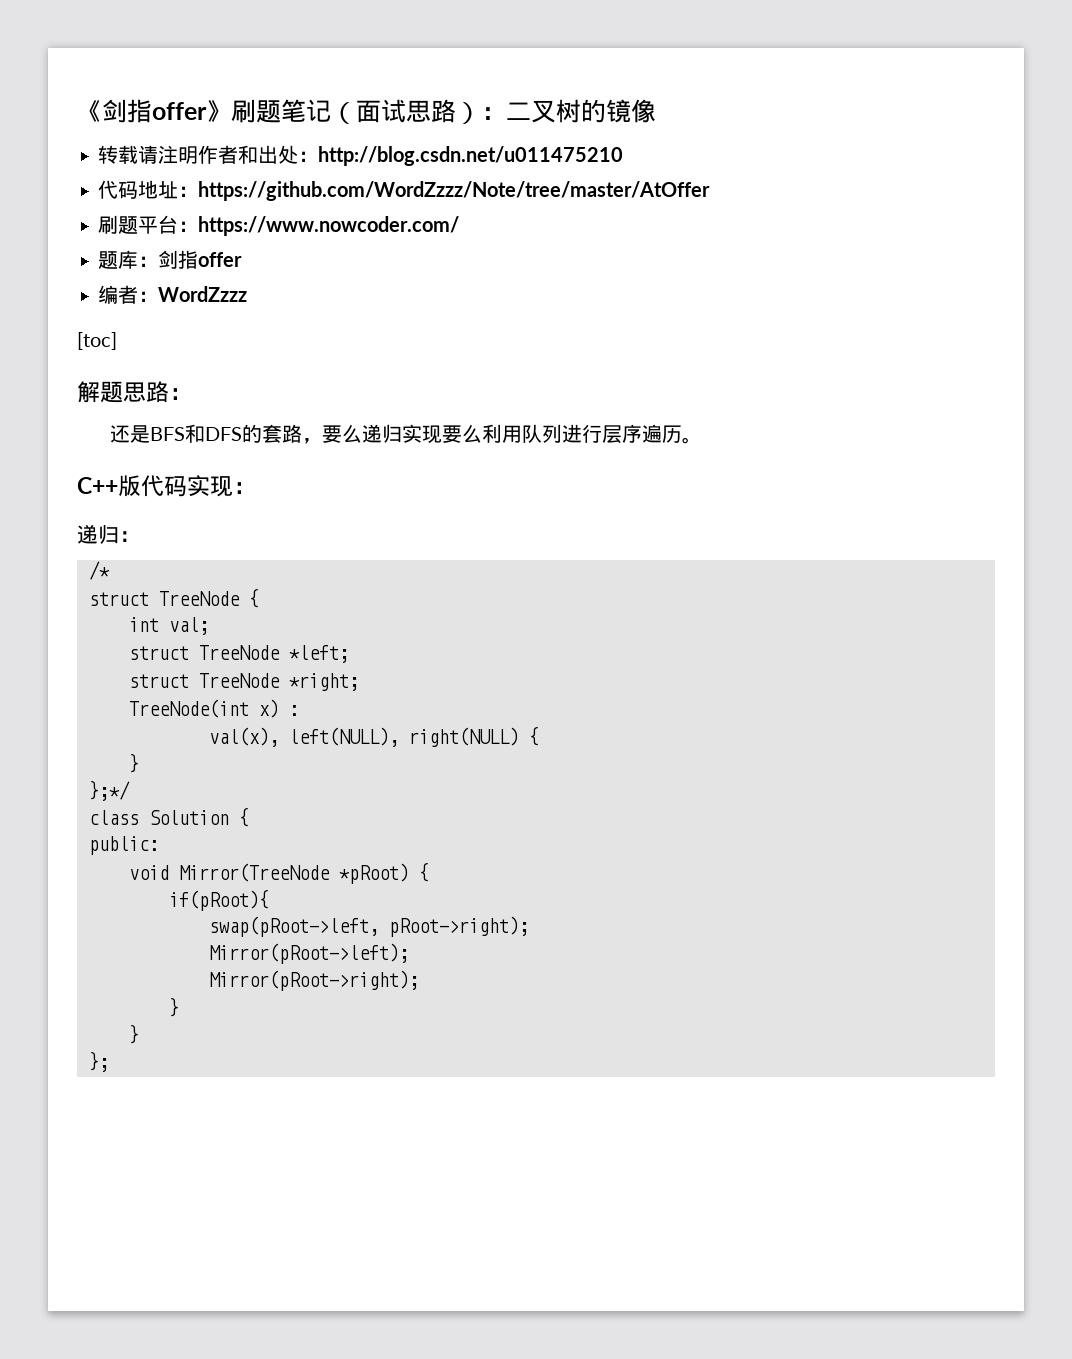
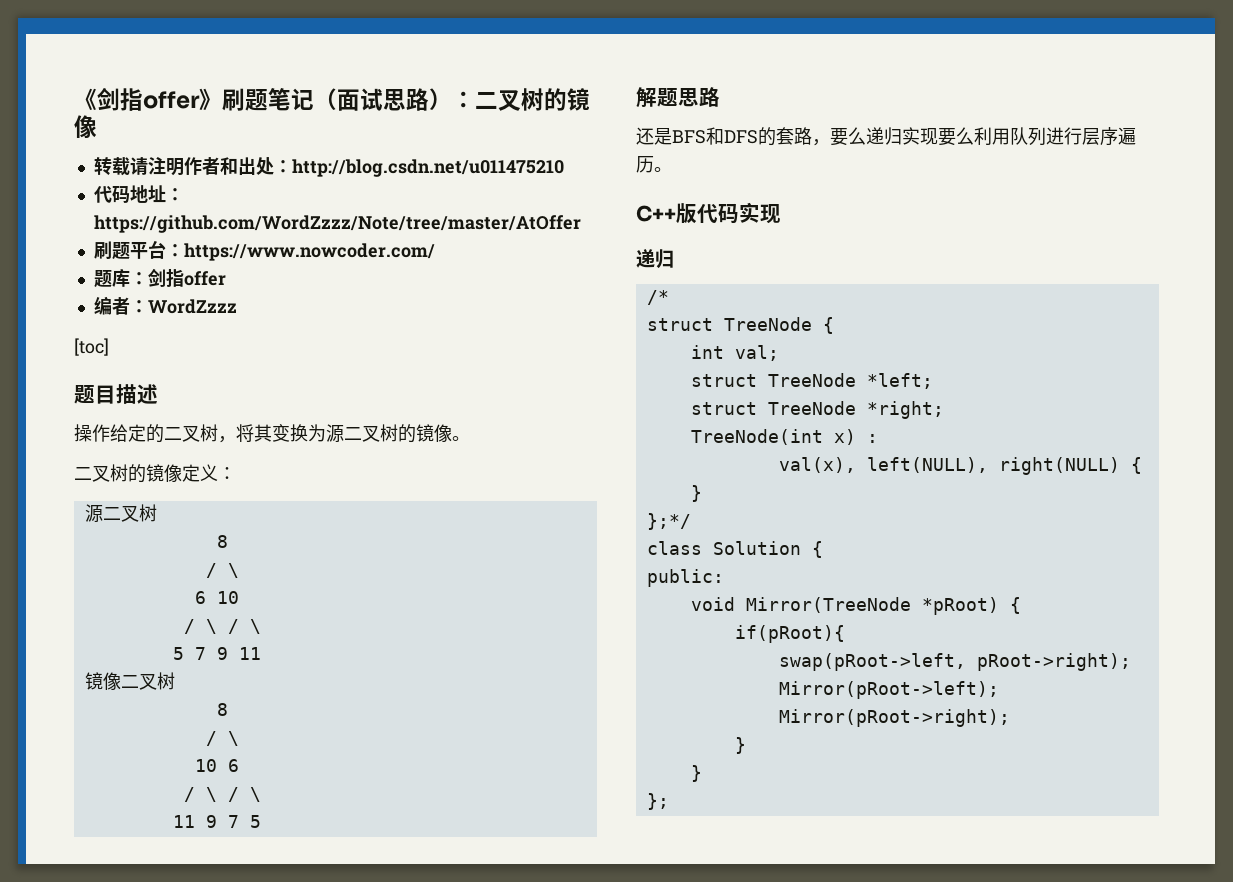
(117, 341) none -> [74,384,158,404] [74,424,470,443] [74,464,236,483] [84,504,157,523] [216,535,228,548] [205,563,239,578] [194,591,239,604] [183,619,261,634] [172,647,261,660] [84,672,175,690] [216,703,228,716] [205,731,239,746] [194,759,239,772] [183,787,261,802] [172,815,261,828] // 题目描述 // 操作给定的二叉树，将其变换为源二叉树的镜像。 // 二叉树的镜像定义： // 源二叉树 // 8 // / \ // 6 10 // / \ / \ // 5 7 9 11 // 镜像二叉树 // 8 // / \ // 10 6 // / \ / \ // 11 9 7 5
[169,388,192,400] ： -> (720, 97) none
[233,482,256,494] [77,524,140,544] ： // 递归： -> [636,249,674,269] // 递归

